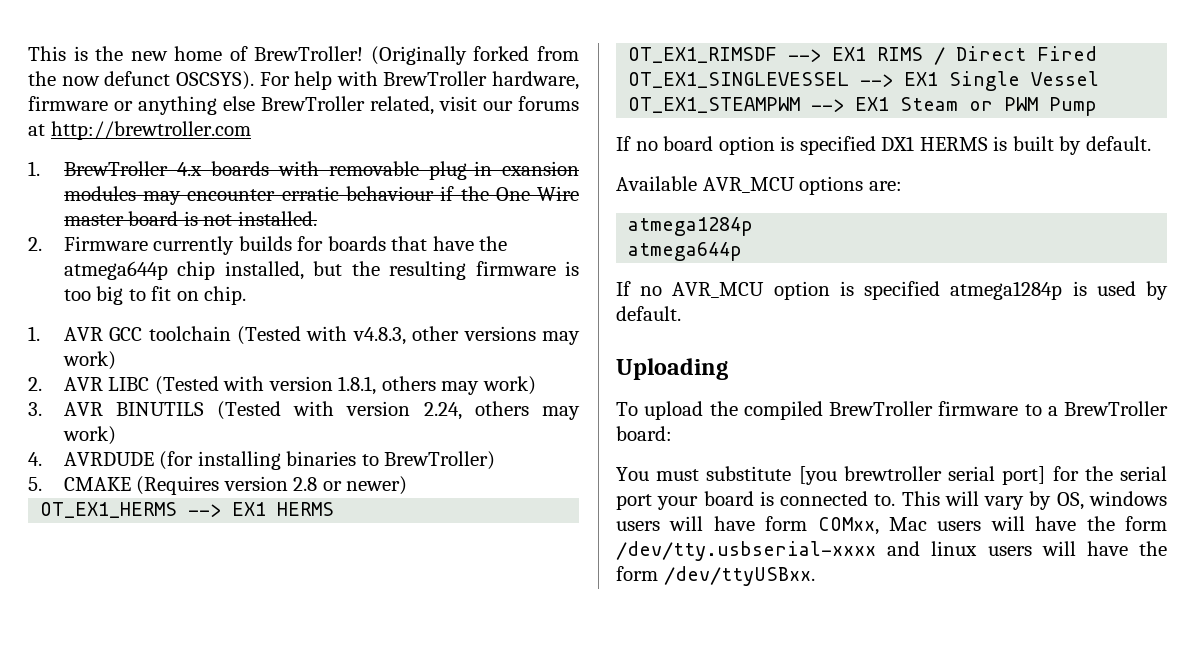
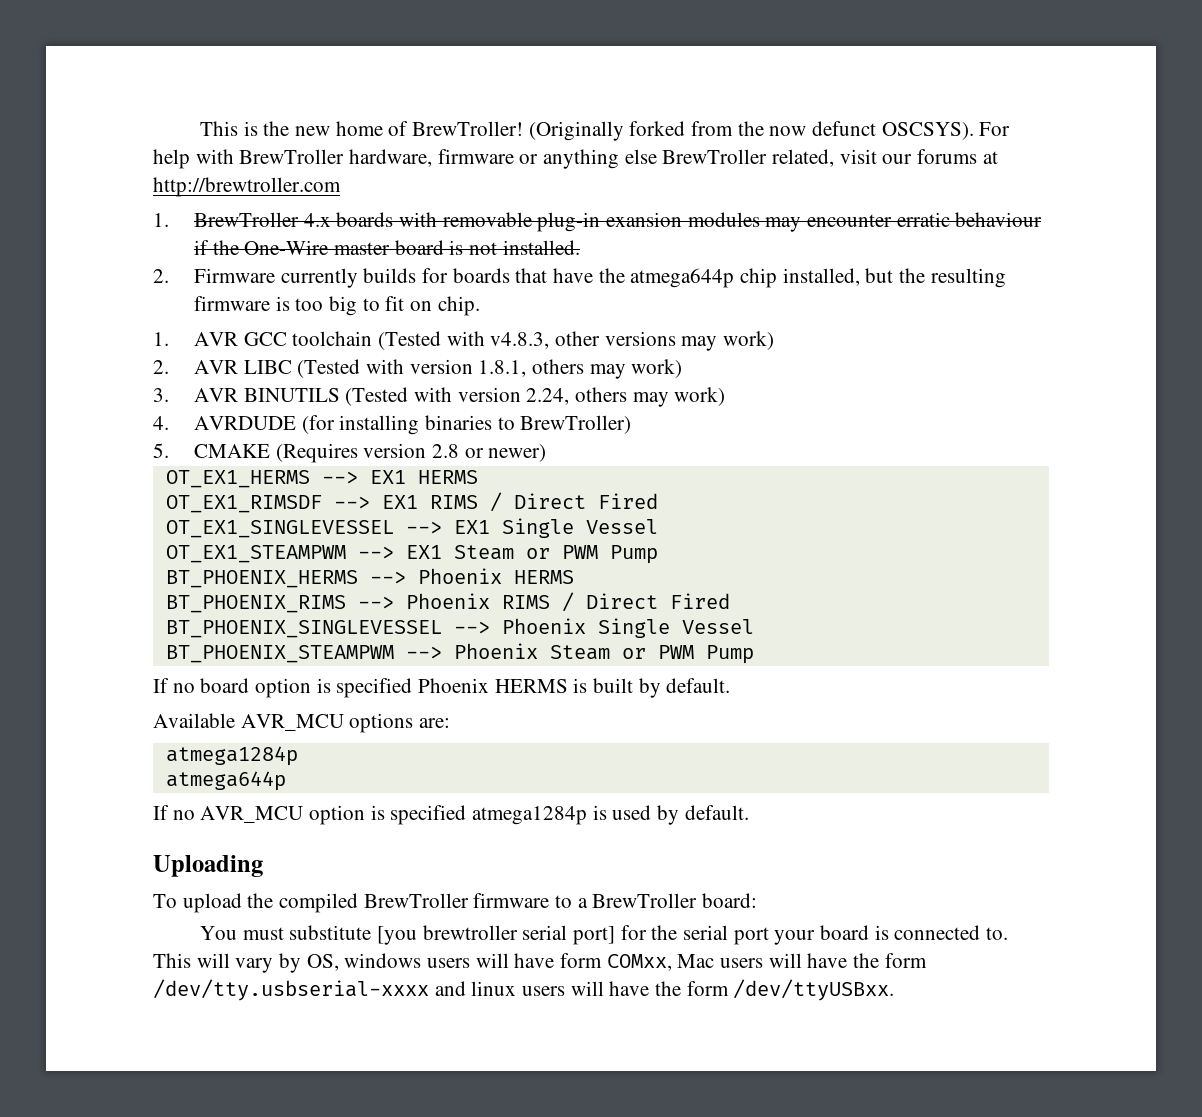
(1098, 106) none -> [165,568,574,588] [165,592,730,613] [165,618,754,638] [165,643,754,664] // BT_PHOENIX_HERMS --> Phoenix HERMS // BT_PHOENIX_RIMS --> Phoenix RIMS / Direct Fired // BT_PHOENIX_SINGLEVESSEL --> Phoenix Single Vessel // BT_PHOENIX_STEAMPWM --> Phoenix Steam or PWM Pump
[881,136,915,151] DX1 -> [418,678,490,693] Phoenix

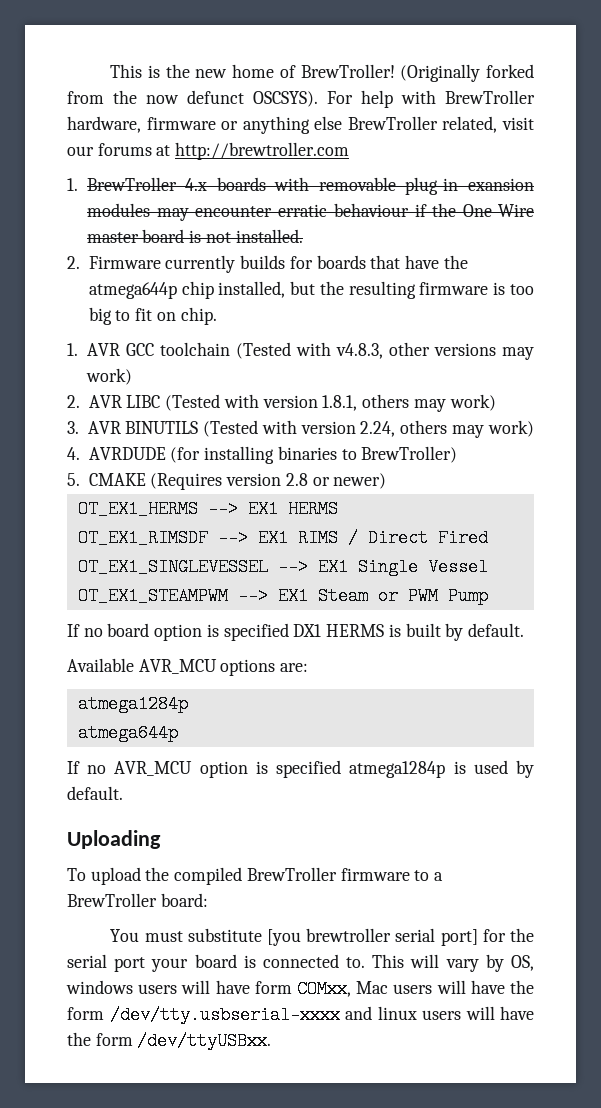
[165,568,574,588] [165,592,730,613] [165,618,754,638] [165,643,754,664] // BT_PHOENIX_HERMS --> Phoenix HERMS // BT_PHOENIX_RIMS --> Phoenix RIMS / Direct Fired // BT_PHOENIX_SINGLEVESSEL --> Phoenix Single Vessel // BT_PHOENIX_STEAMPWM --> Phoenix Steam or PWM Pump -> (488, 596) none
[418,678,490,693] Phoenix -> [293,624,322,637] DX1

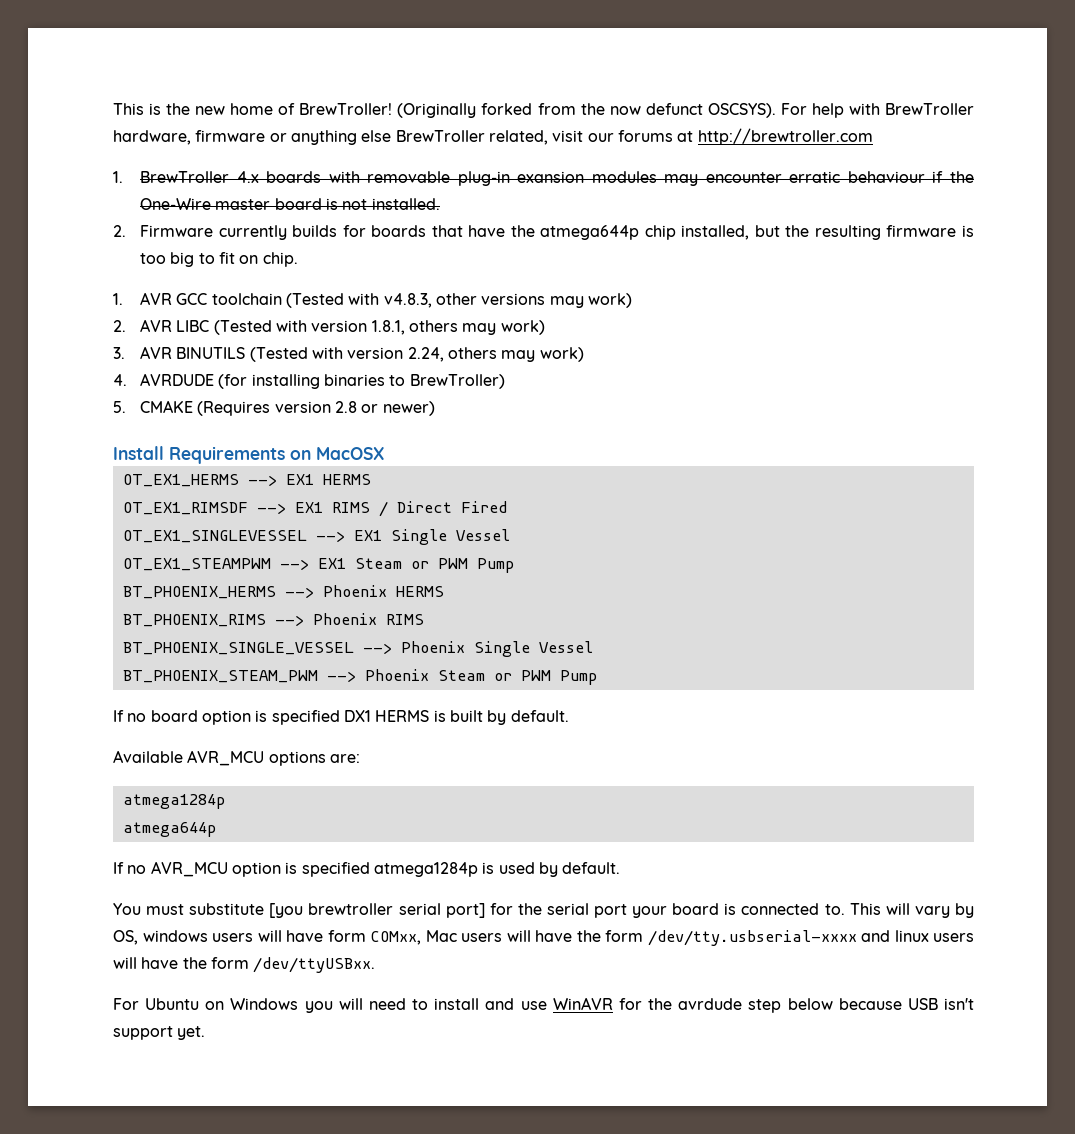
(387, 481) none -> [113,446,384,464] // Install Requirements on MacOSX
(488, 596) none -> [122,585,444,599] [122,613,424,627] [122,641,593,657] [122,669,597,685] // BT_PHOENIX_HERMS --> Phoenix HERMS // BT_PHOENIX_RIMS --> Phoenix RIMS // BT_PHOENIX_SINGLE_VESSEL --> Phoenix Single Vessel // BT_PHOENIX_STEAM_PWM --> Phoenix Steam or PWM Pump
[67,830,161,849] [67,867,444,885] [67,893,208,907] // Uploading // To upload the compiled BrewTroller firmware to a BrewTroller board: -> (621, 868) none
(272, 1041) none -> [113,997,974,1013] [113,1026,206,1040] // For Ubuntu on Windows you will need to install and use WinAVR for the avrdude step below because USB isn't support yet.

